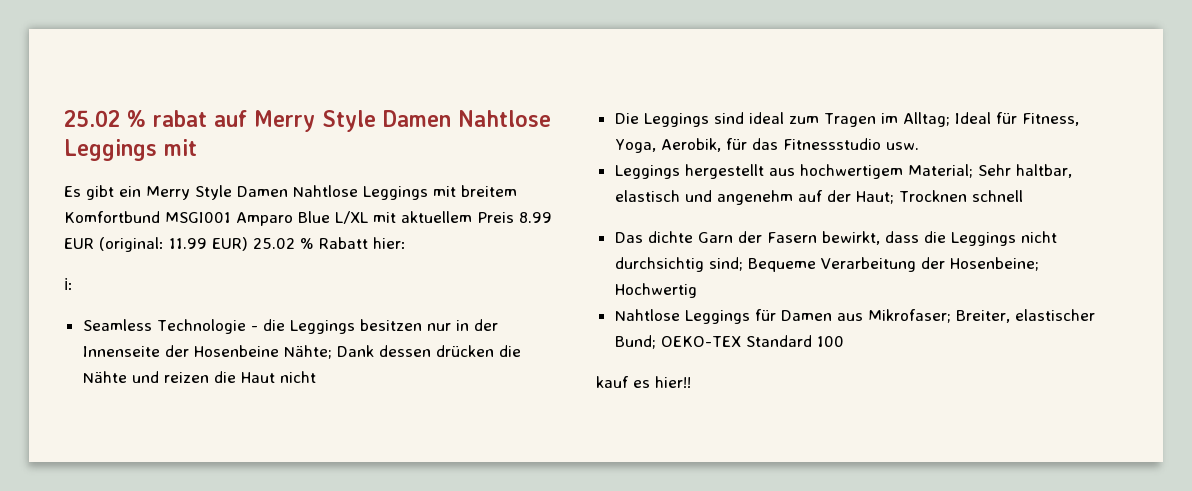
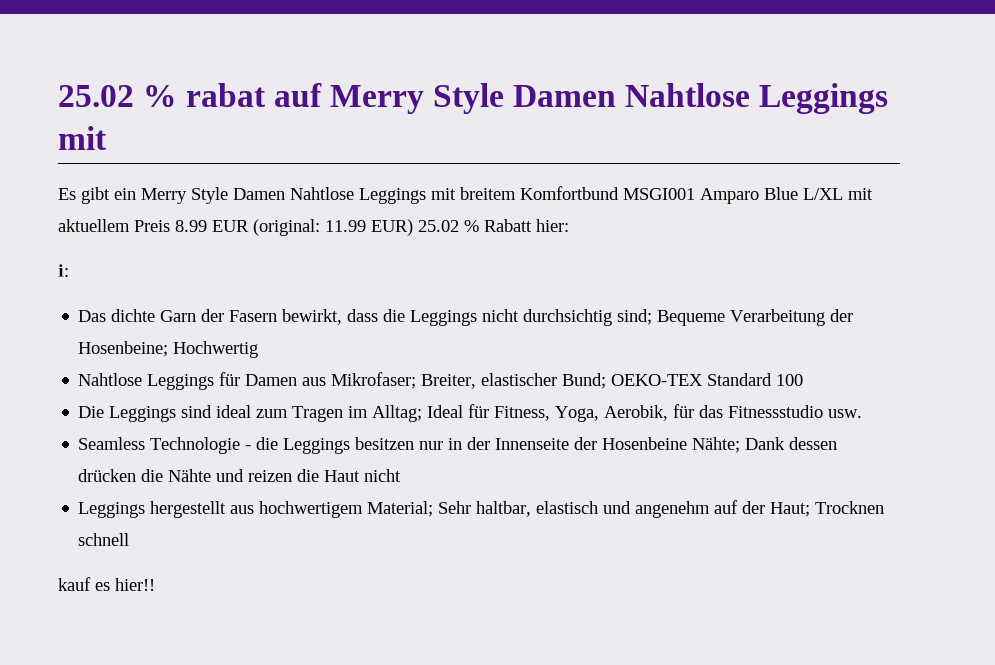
[82,319,498,334] [82,345,521,359] [82,371,316,383] [614,112,1079,127] [614,138,919,153] [614,164,1072,179] [614,190,1023,205] // Seamless Technologie - die Leggings besitzen nur in der Innenseite der Hosenbeine Nähte; Dank dessen drücken die Nähte und reizen die Haut nicht // Die Leggings sind ideal zum Tragen im Alltag; Ideal für Fitness, Yoga, Aerobik, für das Fitnessstudio usw. // Leggings hergestellt aus hochwertigem Material; Sehr haltbar, elastisch und angenehm auf der Haut; Trocknen schnell -> (69, 270) none
(844, 341) none -> [78,404,863,422] [78,437,838,454] [78,469,402,482] [78,500,885,518] [78,533,130,546] // Die Leggings sind ideal zum Tragen im Alltag; Ideal für Fitness, Yoga, Aerobik, für das Fitnessstudio usw. // Seamless Technologie - die Leggings besitzen nur in der Innenseite der Hosenbeine Nähte; Dank dessen drücken die Nähte und reizen die Haut nicht // Leggings hergestellt aus hochwertigem Material; Sehr haltbar, elastisch und angenehm auf der Haut; Trocknen schnell

